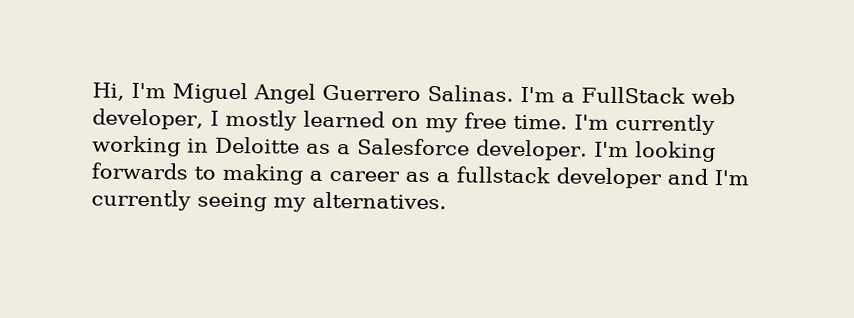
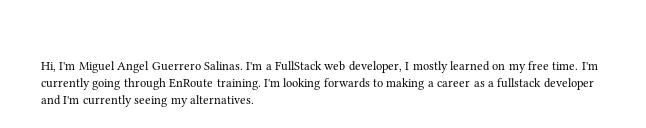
[92,135,588,161] working in Deloitte as a Salesforce developer. -> [92,78,261,90] going through EnRoute training.

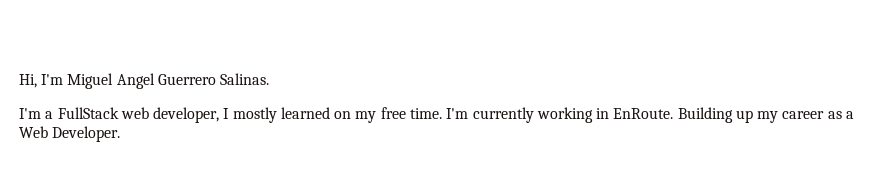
(243, 65) none -> (269, 79) //
[92,78,594,90] [41,95,254,107] going through EnRoute training. I'm looking forwards to making a career as a fullstack developer and I'm currently seeing my alternatives. -> [536,107,854,123] [19,126,121,142] working in EnRoute. Building up my career as a Web Developer.

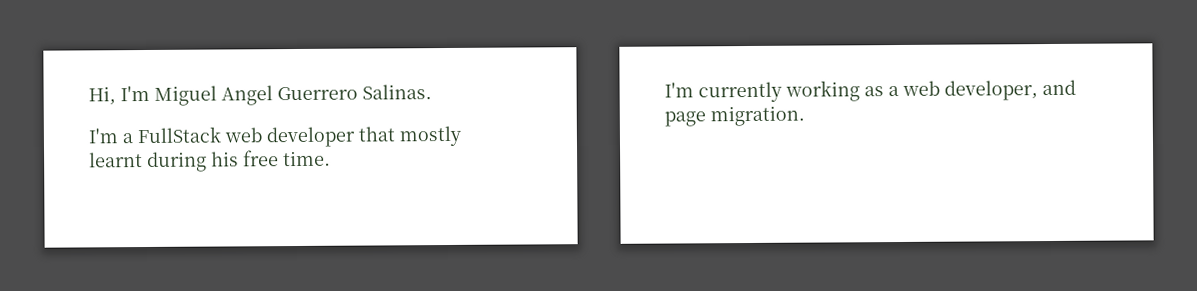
[153,107,377,123] developer, I mostly learned on my -> [266,125,461,148] [89,151,239,172] developer that mostly learnt during his
(442, 113) none -> (331, 158) //
[596,107,854,123] [19,126,121,142] in EnRoute. Building up my career as a Web Developer. -> [864,79,1076,101] [664,105,805,127] as a web developer, and page migration.

